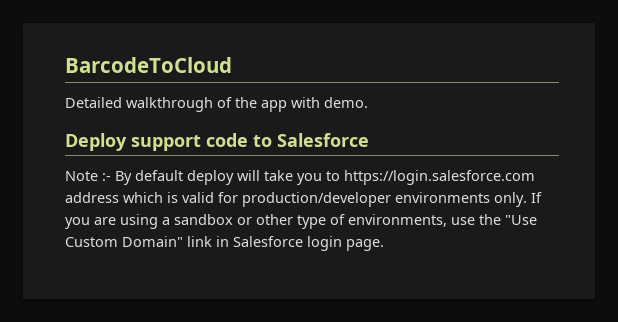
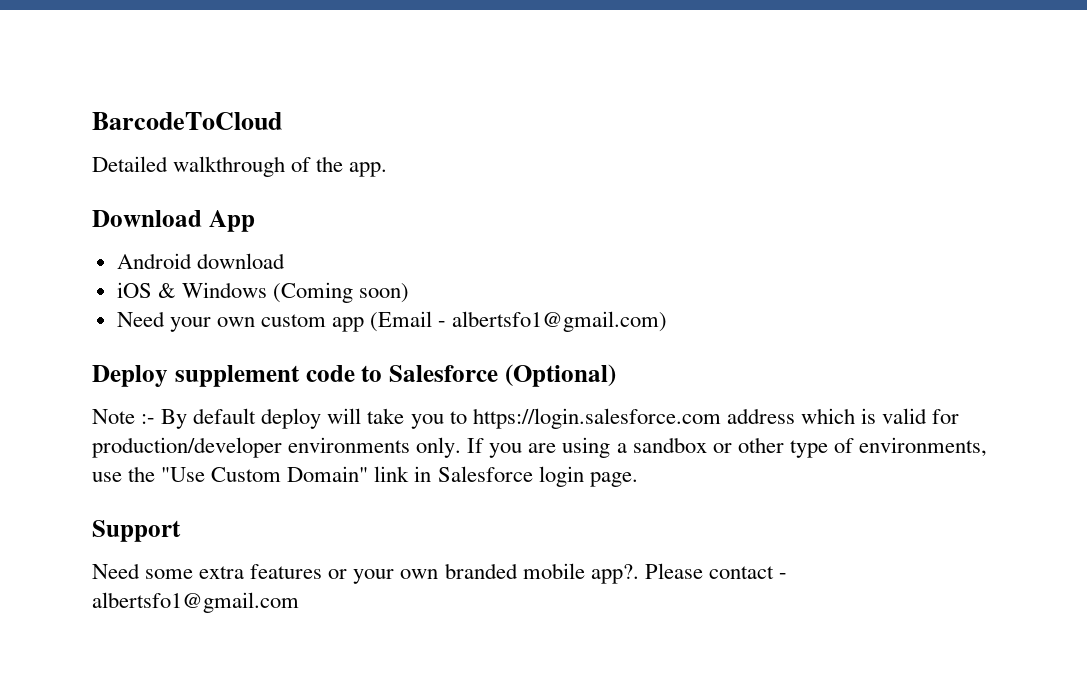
[261,97,368,112] app with demo. -> [349,162,388,177] [92,210,255,232] [116,253,285,269] [116,282,410,303] [116,311,668,332] app. // Download App // Android download // iOS & Windows (Coming soon) // Need your own custom app (Email - albertsfo1@gmail.com)
[131,135,201,151] support -> [174,365,300,387] supplement
(369, 140) none -> [504,364,616,387] (Optional)
(384, 245) none -> [92,520,181,542] [92,563,787,584] [92,592,299,613] // Support // Need some extra features or your own branded mobile app?. Please contact - albertsfo1@gmail.com

